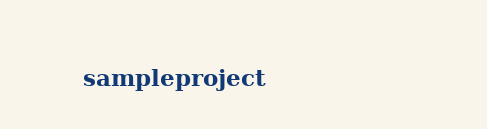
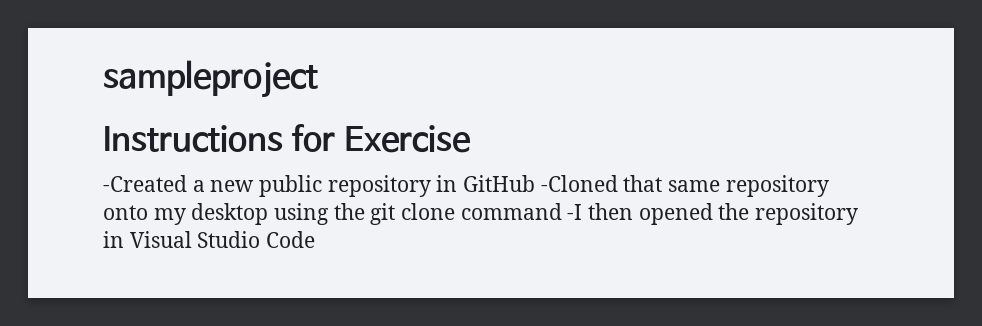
(266, 80) none -> [103,124,471,153] [103,175,829,197] [103,203,859,225] [103,231,316,248] // Instructions for Exercise // -Created a new public repository in GitHub -Cloned that same repository onto my desktop using the git clone command -I then opened the repository in Visual Studio Code

